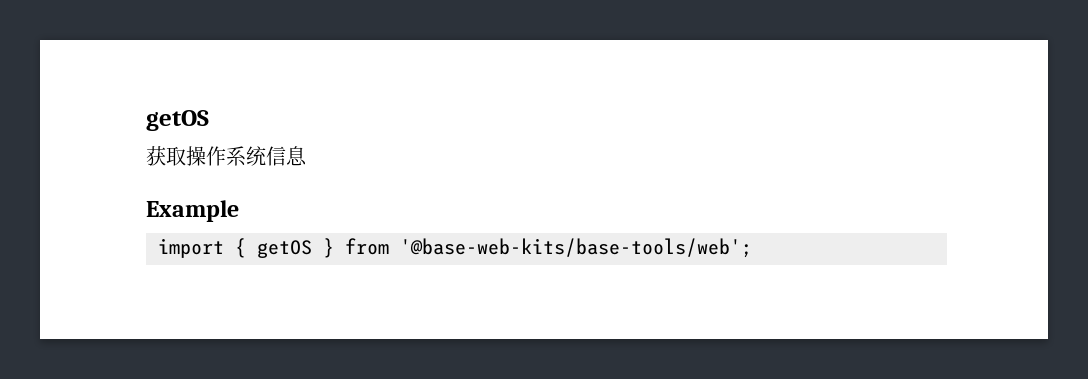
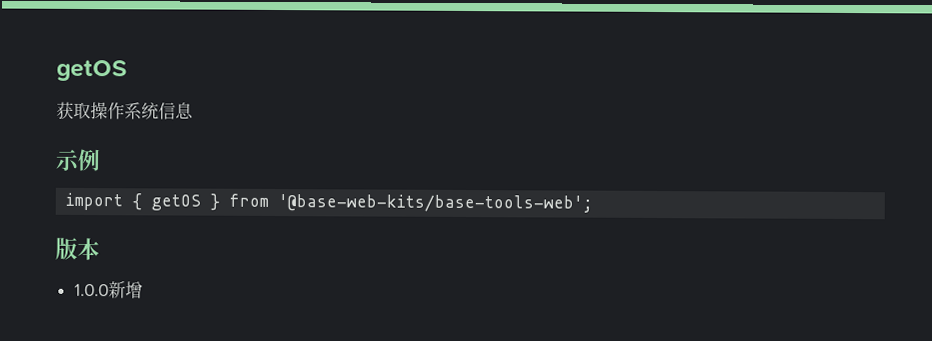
[146,200,239,222] Example -> [55,148,101,172] 示例
[400,238,752,258] '@base-web-kits/base-tools/web'; -> [278,194,594,213] [55,237,100,261] [73,281,143,299] '@base-web-kits/base-tools-web'; // 版本 // 1.0.0新增

